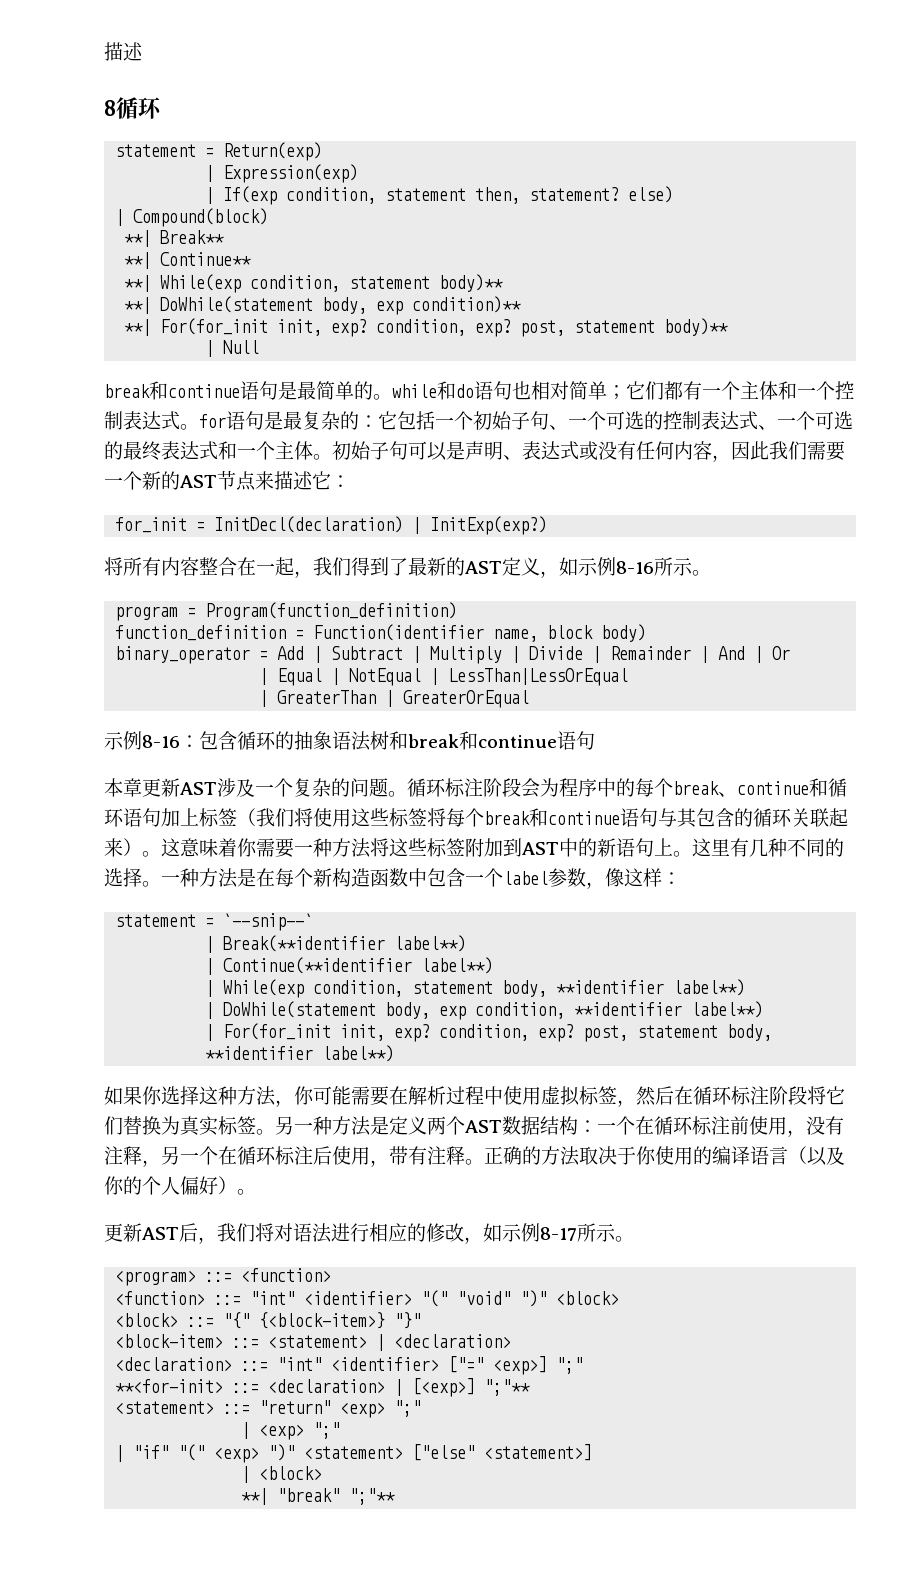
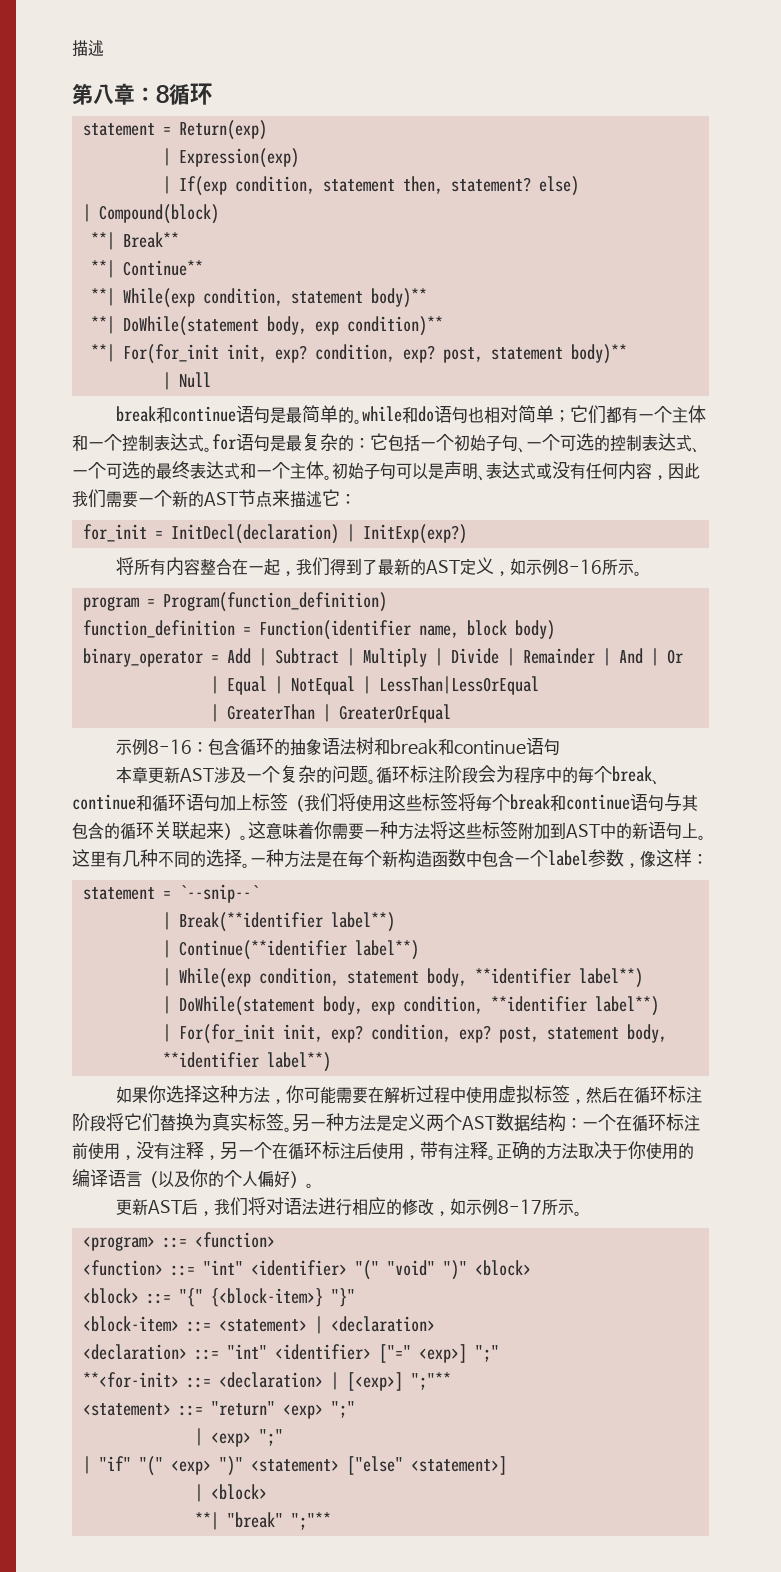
(143, 51) none -> [72,83,156,105] 第八章：

